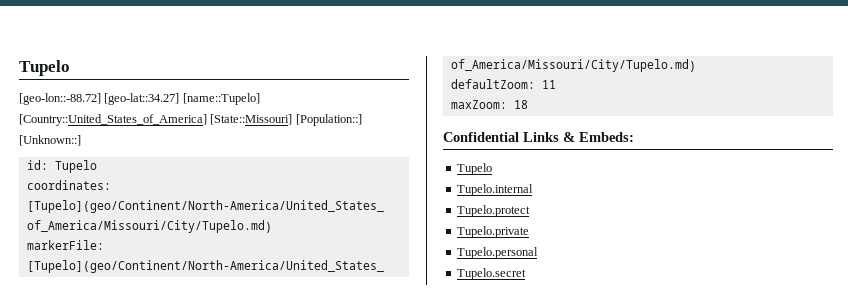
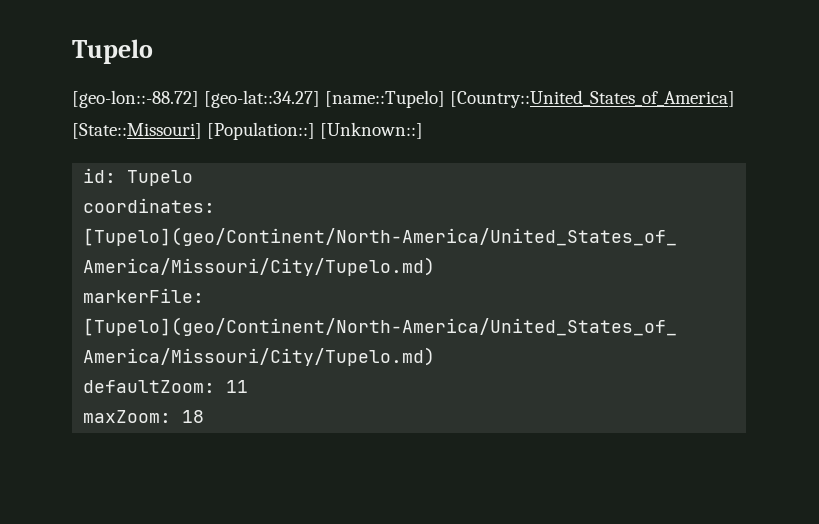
[443,132,634,142] [456,163,492,175] [456,184,533,196] [456,205,530,217] [456,226,529,238] [456,247,538,259] [456,268,526,280] // Confidential Links & Embeds: // Tupelo // Tupelo.internal // Tupelo.protect // Tupelo.private // Tupelo.personal // Tupelo.secret -> (205, 416) none

